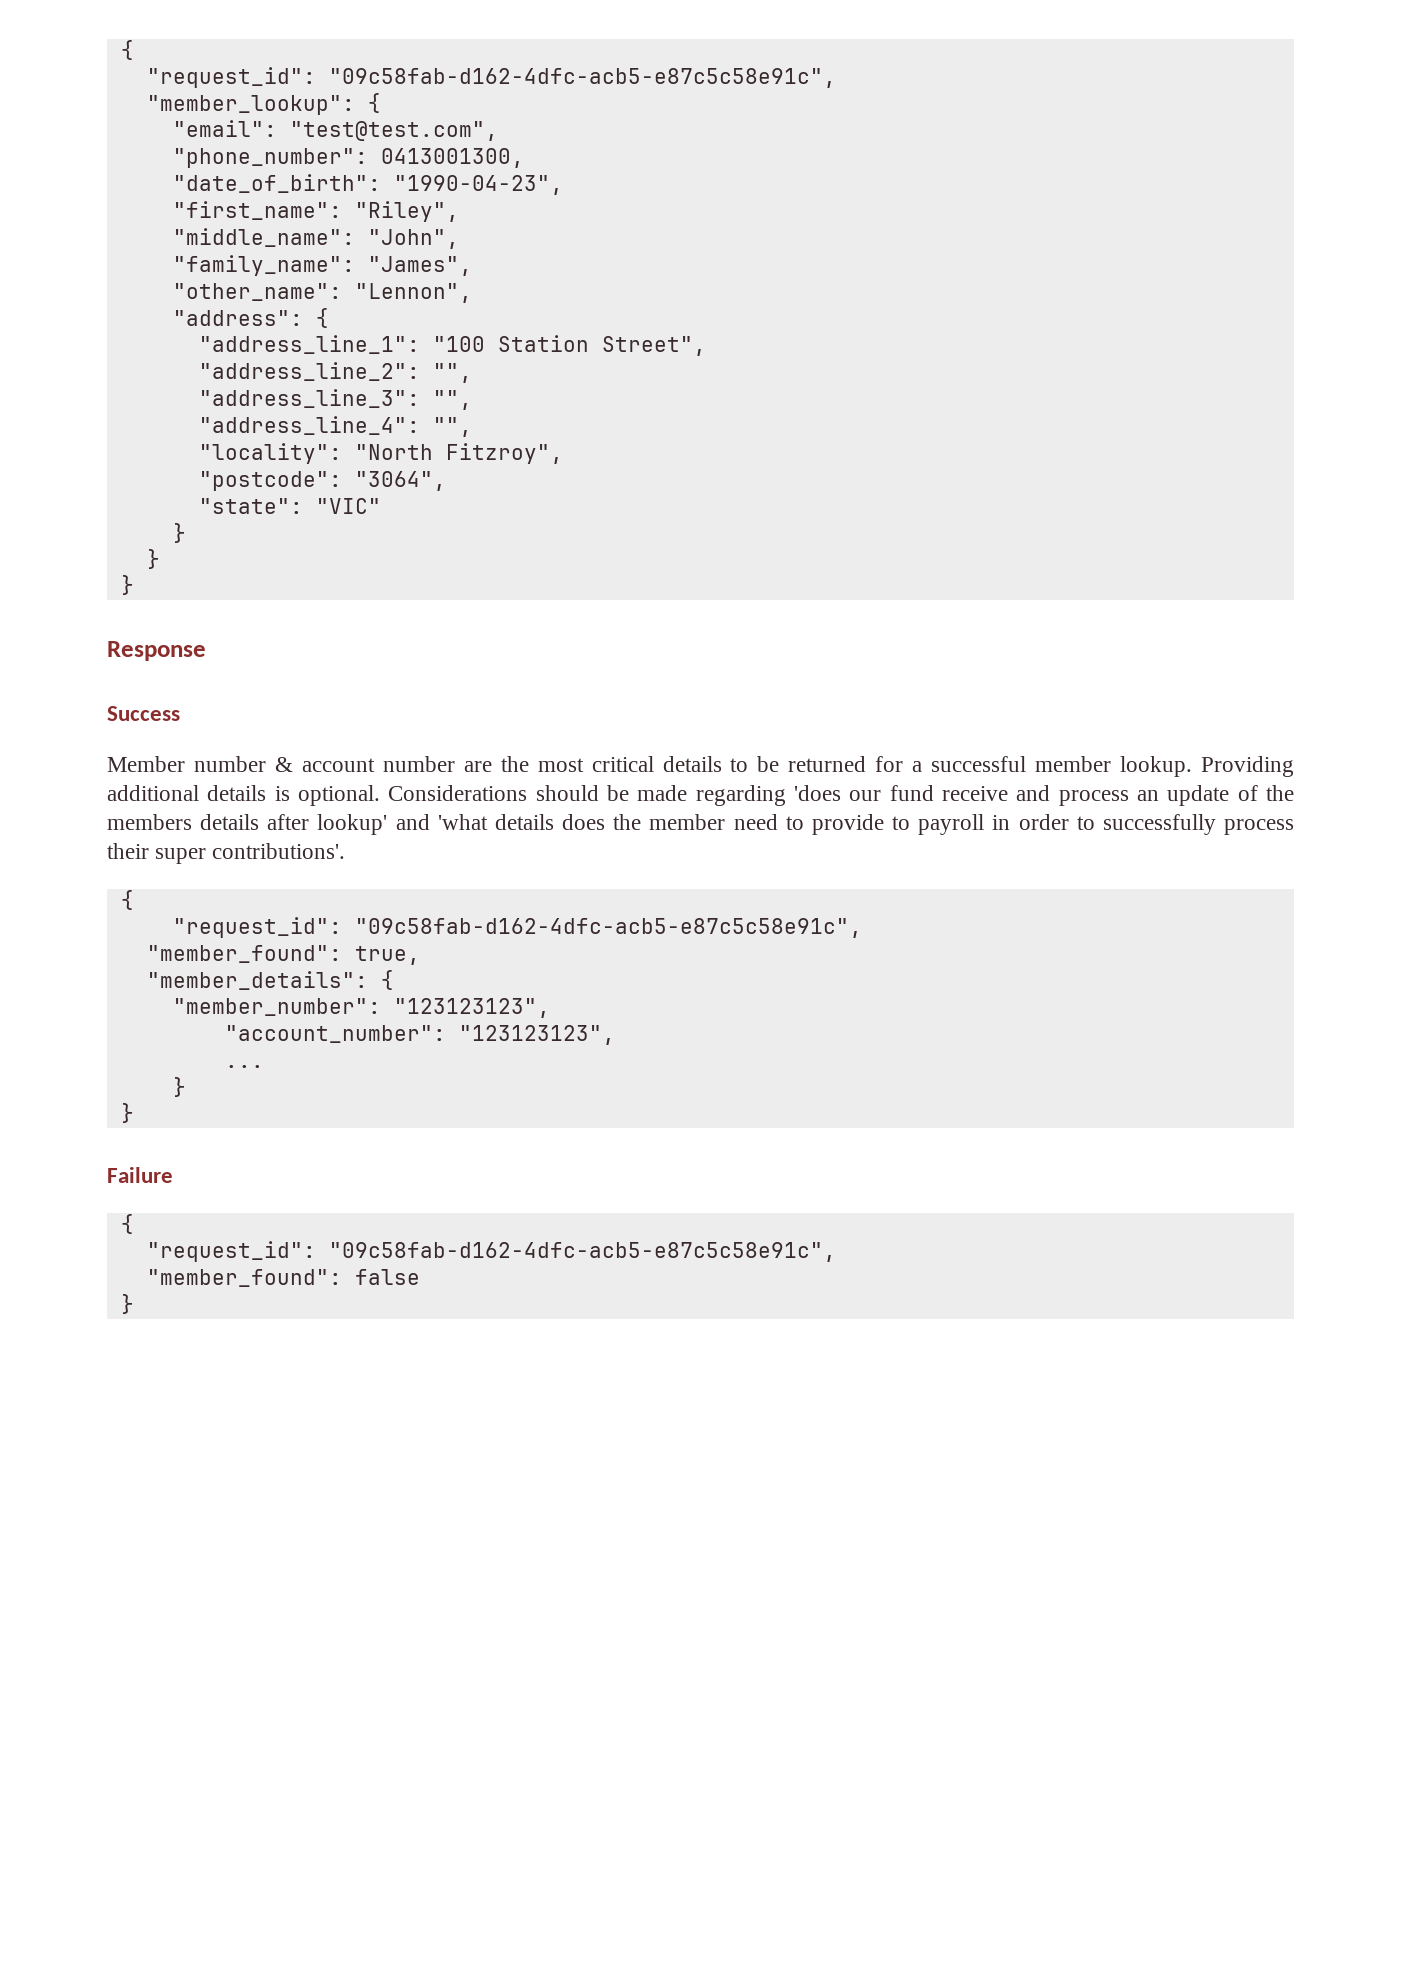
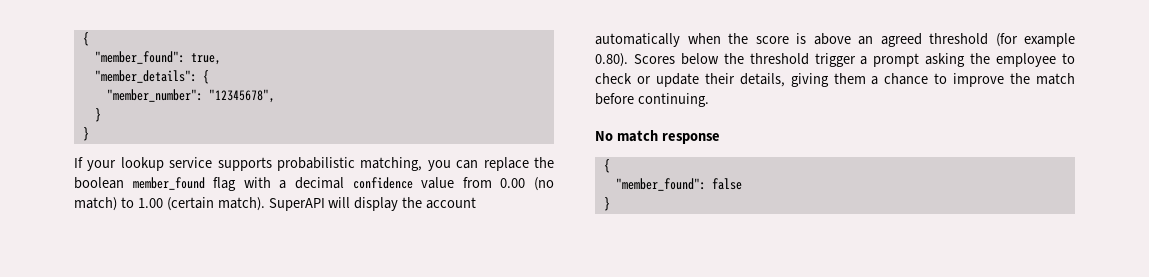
[120,40,134,60] [146,67,836,88] [146,93,381,115] [172,120,498,141] [172,148,524,168] [172,174,563,195] [172,201,459,222] [172,228,459,249] [172,255,472,276] [172,283,472,303] [172,308,329,328] [198,335,706,356] [198,362,472,383] [198,389,472,410] [198,416,472,437] [198,443,563,464] [198,471,446,491] [198,498,381,514] [172,523,186,543] [146,549,160,569] [120,575,134,595] [107,641,206,661] [107,706,180,721] [107,756,1294,777] [107,785,1294,806] [107,814,1294,835] [107,843,346,864] [120,890,134,910] [172,917,862,938] { // "request_id": "09c58fab-d162-4dfc-acb5-e87c5c58e91c", // "member_lookup": { // "email": "test@test.com", // "phone_number": 0413001300, // "date_of_birth": "1990-04-23", // "first_name": "Riley", // "middle_name": "John", // "family_name": "James", // "other_name": "Lennon", // "address": { // "address_line_1": "100 Station Street", // "address_line_2": "", // "address_line_3": "", // "address_line_4": "", // "locality": "North Fitzroy", // "postcode": "3064", // "state": "VIC" // } // } // } // Response // Success // Member number & account number are the most critical details to be returned for a successful member lookup. Providing additional details is optional. Considerations should be made regarding 'does our fund receive and process an update of the members details after lookup' and 'what details does the member need to provide to payroll in order to successfully process their super contributions'. // { // "request_id": "09c58fab-d162-4dfc-acb5-e87c5c58e91c", -> [82,32,89,46] {
[393,998,550,1018] [224,1025,615,1045] [224,1065,264,1068] [172,1077,186,1097] [120,1103,134,1123] [107,1167,173,1183] [120,1214,134,1234] [146,1241,836,1262] "123123123", // "account_number": "123123123", // ... // } // } // Failure // { // "request_id": "09c58fab-d162-4dfc-acb5-e87c5c58e91c", -> [208,89,275,103] [94,108,101,122] [82,127,89,141] [74,157,554,171] [74,177,555,191] [74,197,477,211] [595,33,1075,47] [595,53,1075,67] [595,73,1075,87] [595,93,709,107] [595,130,720,144] [603,159,610,173] "12345678", // } // } // If your lookup service supports probabilistic matching, you can replace the boolean member_found flag with a decimal confidence value from 0.00 (no match) to 1.00 (certain match). SuperAPI will display the account automatically when the score is above an agreed threshold (for example 0.80). Scores below the threshold trigger a prompt asking the employee to check or update their details, giving them a chance to improve the match before continuing. // No match response // {

